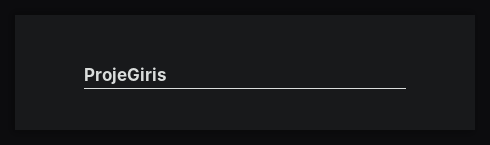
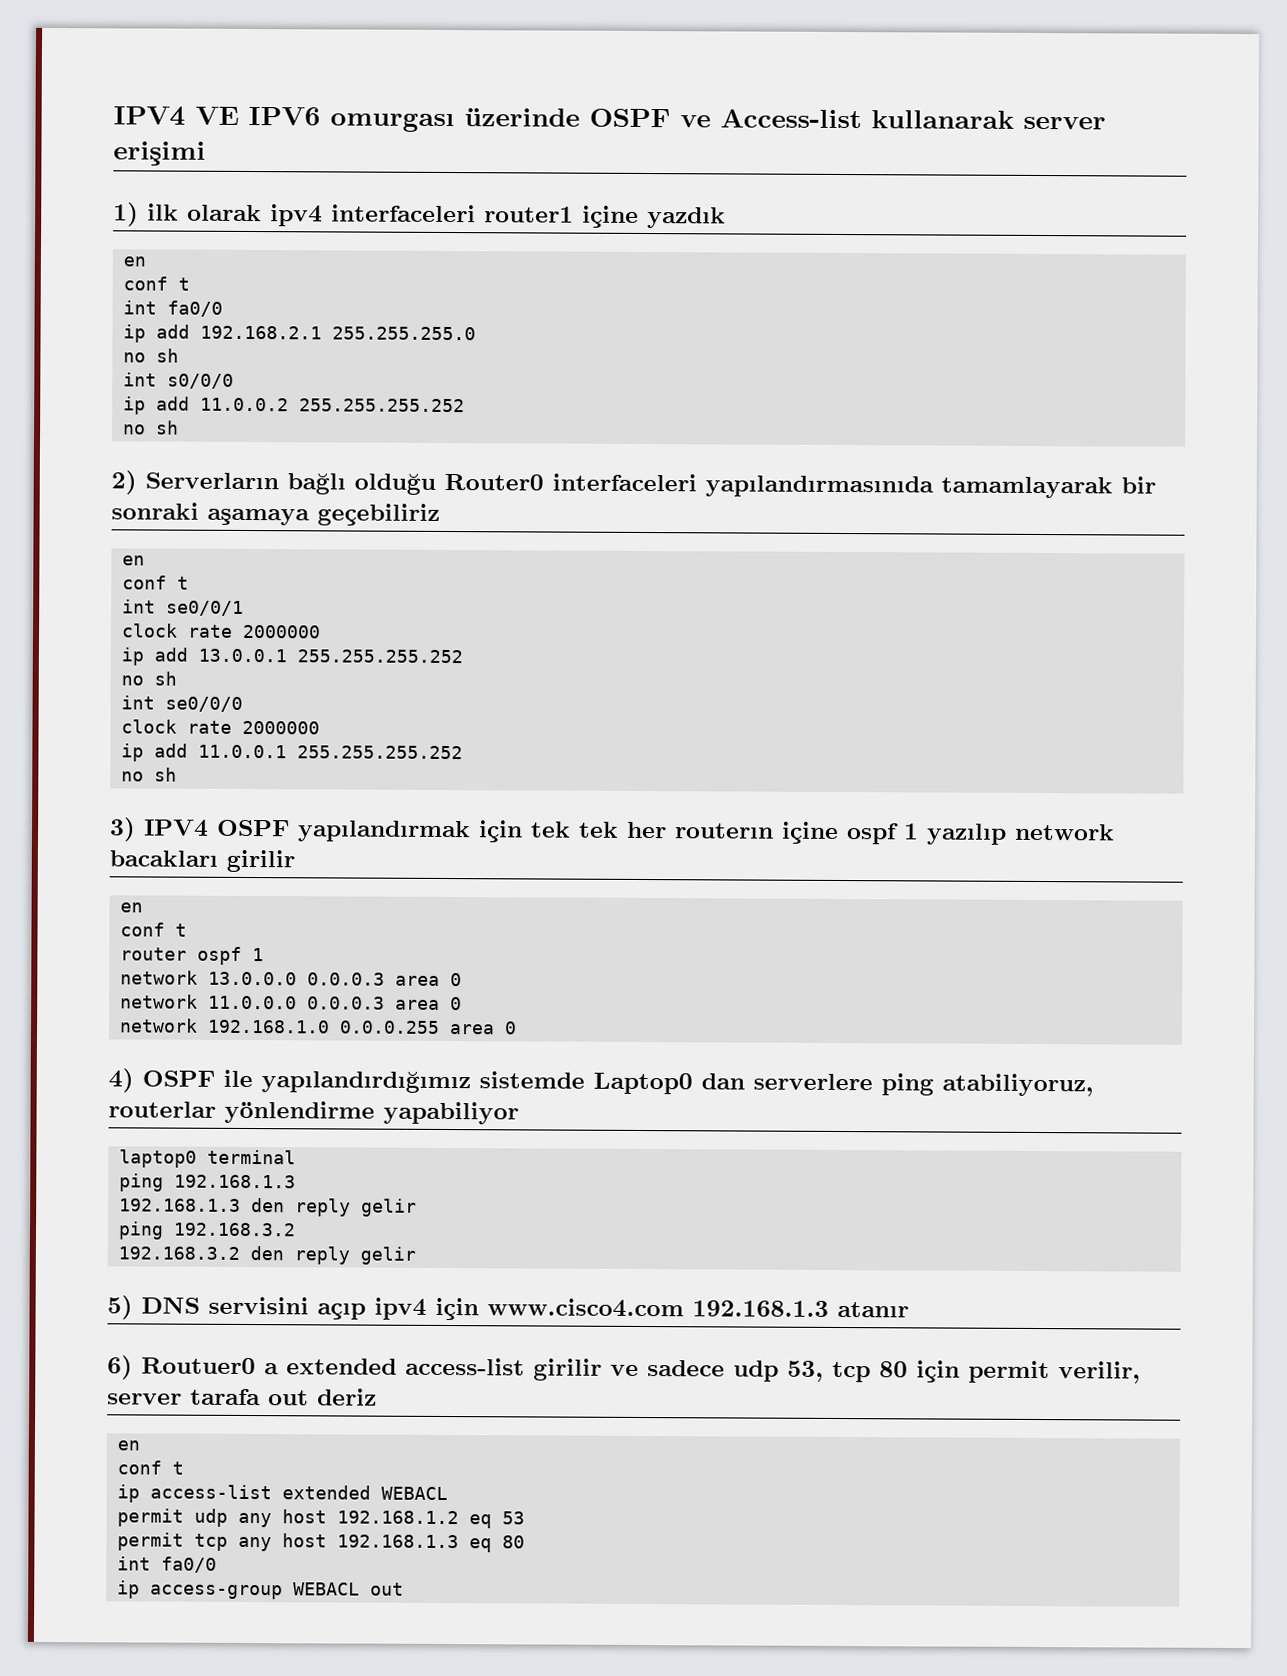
[84,67,167,84] ProjeGiris -> [113,106,1106,133] [113,141,206,166] [113,202,726,229] [123,256,147,267] [123,276,191,291] [123,300,224,317] [123,324,477,343] [123,348,180,363] [123,372,235,389] [123,396,466,415] [123,420,180,435] [111,470,1156,499] [111,502,440,526] [122,555,146,566] [122,575,190,590] [122,599,245,616] [122,623,322,639] [121,647,464,666] [121,671,178,686] [121,695,244,712] [121,719,321,735] [121,743,464,762] [121,767,178,782] [109,817,1115,845] [109,849,295,873] [120,902,144,913] [120,922,188,937] [120,946,265,965] [120,970,463,987] [120,994,463,1011] [120,1018,518,1035] [108,1068,1094,1097] [108,1100,519,1125] [119,1149,297,1168] [119,1173,297,1192] [119,1198,418,1217] [118,1221,297,1240] [118,1246,417,1265] [107,1295,909,1321] [107,1355,1141,1384] [107,1388,377,1406] [117,1440,141,1451] [117,1460,185,1475] [117,1484,449,1503] [117,1508,526,1529] [117,1532,526,1553] [117,1556,218,1573] [117,1580,405,1600] IPV4 VE IPV6 omurgası üzerinde OSPF ve Access-list kullanarak server erişimi // 1) ilk olarak ipv4 interfaceleri router1 içine yazdık // en // conf t // int fa0/0 // ip add 192.168.2.1 255.255.255.0 // no sh // int s0/0/0 // ip add 11.0.0.2 255.255.255.252 // no sh // 2) Serverların bağlı olduğu Router0 interfaceleri yapılandırmasınıda tamamlayarak bir sonraki aşamaya geçebiliriz // en // conf t // int se0/0/1 // clock rate 2000000 // ip add 13.0.0.1 255.255.255.252 // no sh // int se0/0/0 // clock rate 2000000 // ip add 11.0.0.1 255.255.255.252 // no sh // 3) IPV4 OSPF yapılandırmak için tek tek her routerın içine ospf 1 yazılıp network bacakları girilir // en // conf t // router ospf 1 // network 13.0.0.0 0.0.0.3 area 0 // network 11.0.0.0 0.0.0.3 area 0 // network 192.168.1.0 0.0.0.255 area 0 // 4) OSPF ile yapılandırdığımız sistemde Laptop0 dan serverlere ping atabiliyoruz, routerlar yönlendirme yapabiliyor // laptop0 terminal // ping 192.168.1.3 // 192.168.1.3 den reply gelir // ping 192.168.3.2 // 192.168.3.2 den reply gelir // 5) DNS servisini açıp ipv4 için www.cisco4.com 192.168.1.3 atanır // 6) Routuer0 a extended access-list girilir ve sadece udp 53, tcp 80 için permit verilir, server tarafa out deriz // en // conf t // ip access-list extended WEBACL // permit udp any host 192.168.1.2 eq 53 // permit tcp any host 192.168.1.3 eq 80 // int fa0/0 // ip access-group WEBACL out

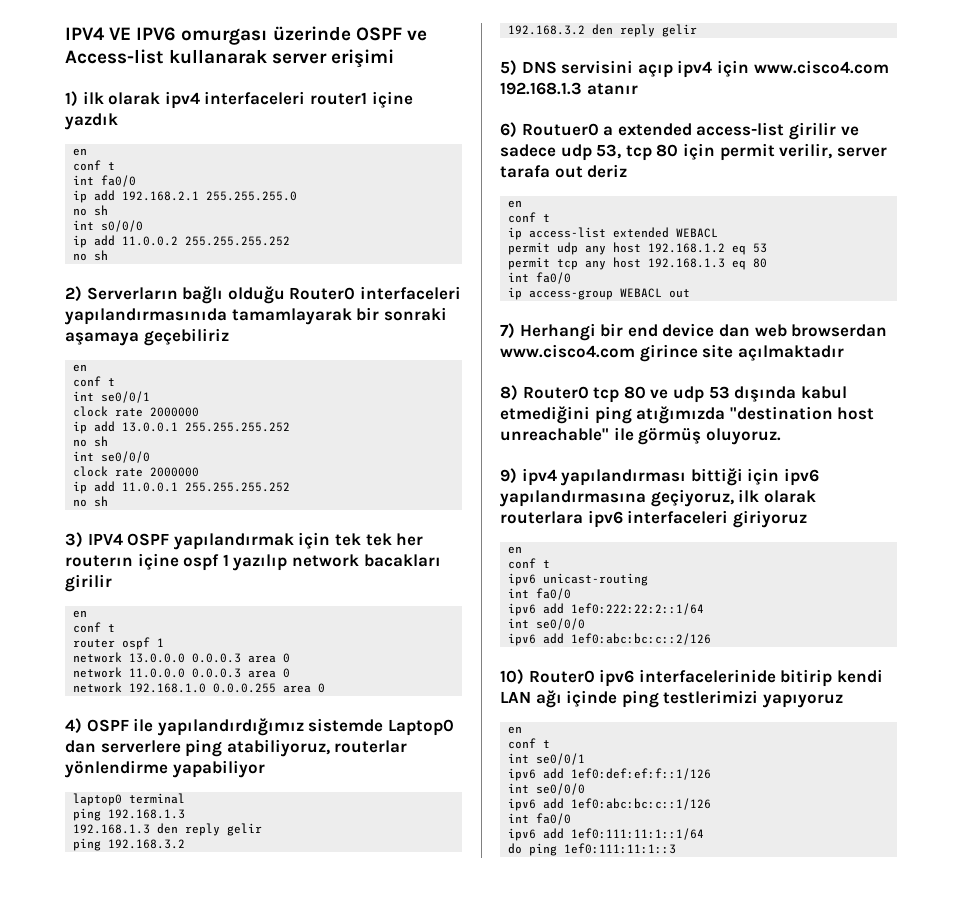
(405, 1589) none -> [500,323,888,341] [500,344,844,362] [500,385,847,403] [500,406,875,424] [500,427,781,445] [500,468,819,486] [500,489,816,507] [500,510,807,528] [508,546,523,554] [508,558,551,569] [508,573,649,586] [508,588,572,600] [508,603,705,616] [508,618,586,630] [508,633,712,646] [500,669,883,687] [500,690,843,708] [508,726,523,734] [508,738,551,749] [508,753,586,765] [508,768,712,781] [508,783,586,795] [508,798,712,811] [508,813,572,825] [508,828,705,841] [508,843,677,856] // 7) Herhangi bir end device dan web browserdan www.cisco4.com girince site açılmaktadır // 8) Router0 tcp 80 ve udp 53 dışında kabul etmediğini ping atığımızda "destination host unreachable" ile görmüş oluyoruz. // 9) ipv4 yapılandırması bittiği için ipv6 yapılandırmasına geçiyoruz, ilk olarak routerlara ipv6 interfaceleri giriyoruz // en // conf t // ipv6 unicast-routing // int fa0/0 // ipv6 add 1ef0:222:22:2::1/64 // int se0/0/0 // ipv6 add 1ef0:abc:bc:c::2/126 // 10) Router0 ipv6 interfacelerinide bitirip kendi LAN ağı içinde ping testlerimizi yapıyoruz // en // conf t // int se0/0/1 // ipv6 add 1ef0:def:ef:f::1/126 // int se0/0/0 // ipv6 add 1ef0:abc:bc:c::1/126 // int fa0/0 // ipv6 add 1ef0:111:11:1::1/64 // do ping 1ef0:111:11:1::3

